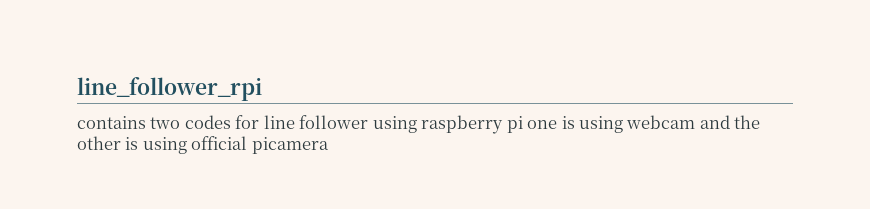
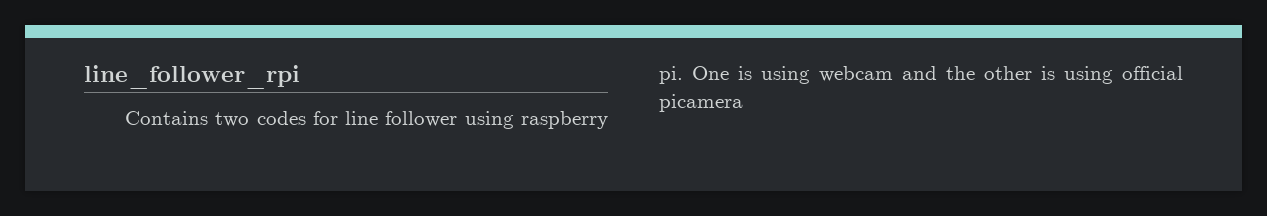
[77,116,146,129] contains -> [124,111,208,125] Contains
[506,116,558,133] pi one -> [659,66,729,84] pi. One

